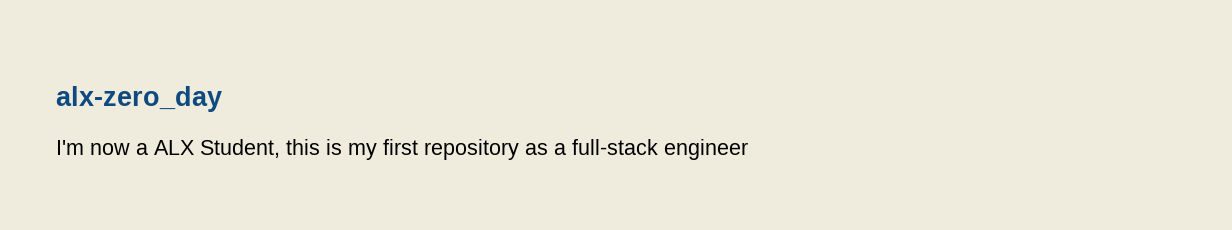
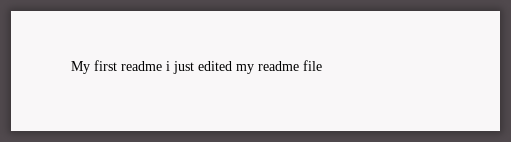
[56,86,222,112] [56,139,748,160] alx-zero_day // I'm now a ALX Student, this is my first repository as a full-stack engineer -> [71,60,322,74] My first readme i just edited my readme file

